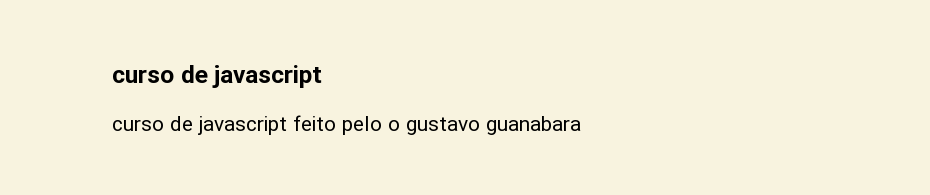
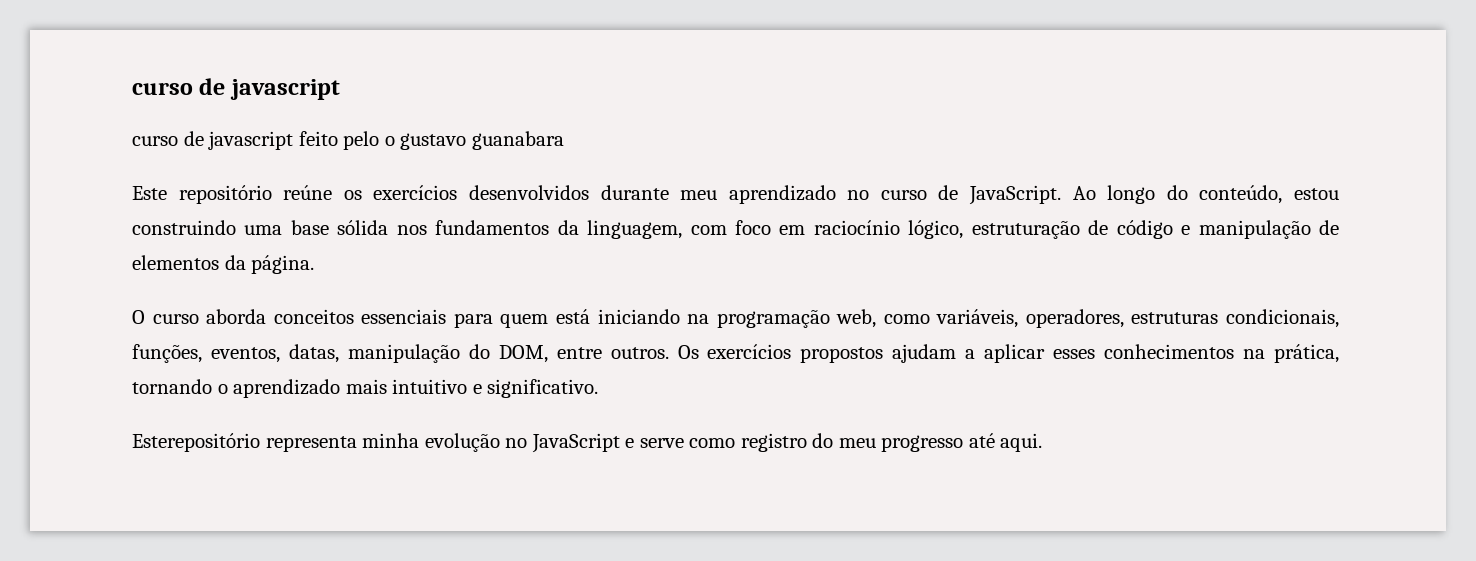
(581, 125) none -> [132,185,1339,205] [132,220,1339,239] [132,255,315,274] [132,309,1339,328] [132,344,1340,363] [132,379,599,398] [132,433,1043,453] // Este repositório reúne os exercícios desenvolvidos durante meu aprendizado no curso de JavaScript. Ao longo do conteúdo, estou construindo uma base sólida nos fundamentos da linguagem, com foco em raciocínio lógico, estruturação de código e manipulação de elementos da página. // O curso aborda conceitos essenciais para quem está iniciando na programação web, como variáveis, operadores, estruturas condicionais, funções, eventos, datas, manipulação do DOM, entre outros. Os exercícios propostos ajudam a aplicar esses conhecimentos na prática, tornando o aprendizado mais intuitivo e significativo. // Esterepositório representa minha evolução no JavaScript e serve como registro do meu progresso até aqui.

